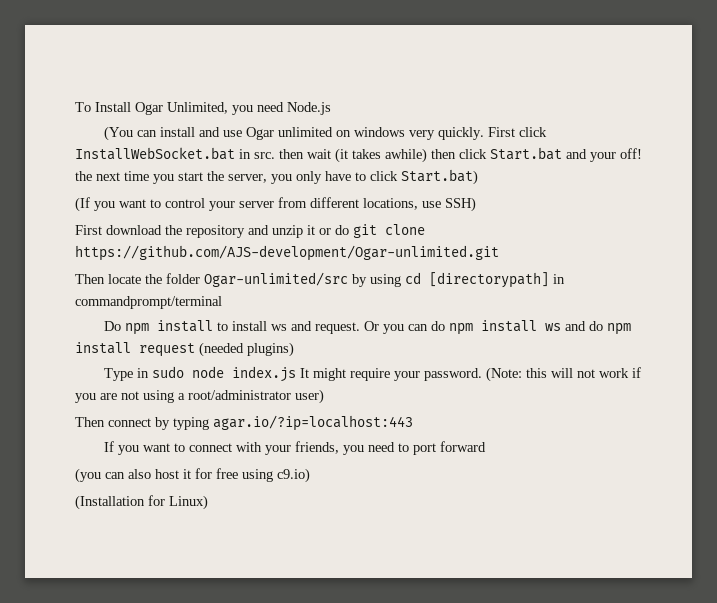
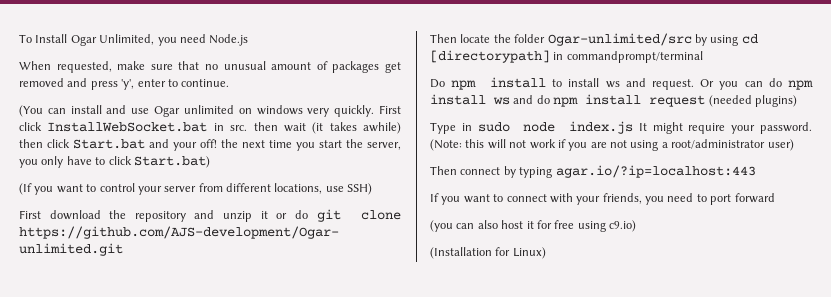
(331, 108) none -> [19,61,401,73] [19,78,230,90] // When requested, make sure that no unusual amount of packages get removed and press 'y', enter to continue.

